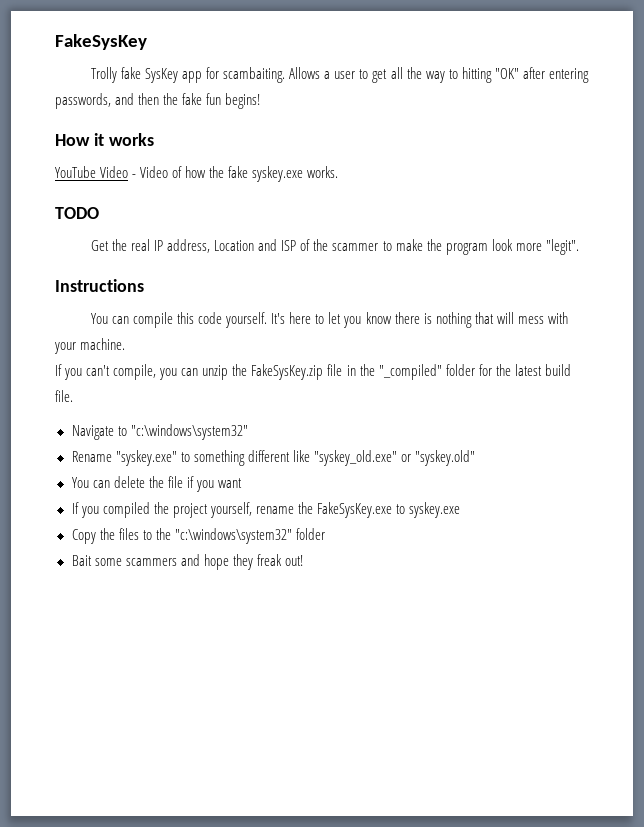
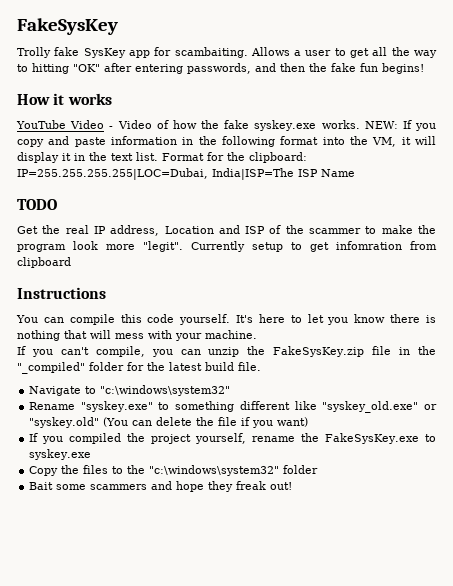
(339, 172) none -> [364,120,436,131] [17,136,436,147] [17,152,307,163] [17,168,355,180] NEW: If you copy and paste information in the following format into the VM, it will display it in the text list. Format for the clipboard: IP=255.255.255.255|LOC=Dubai, India|ISP=The ISP Name
(579, 247) none -> [191,241,437,252] [17,257,71,268] Currently setup to get infomration from clipboard
[71,477,89,488] // You -> [103,417,129,427] (You
[217,478,242,488] want -> [277,417,309,427] want)

